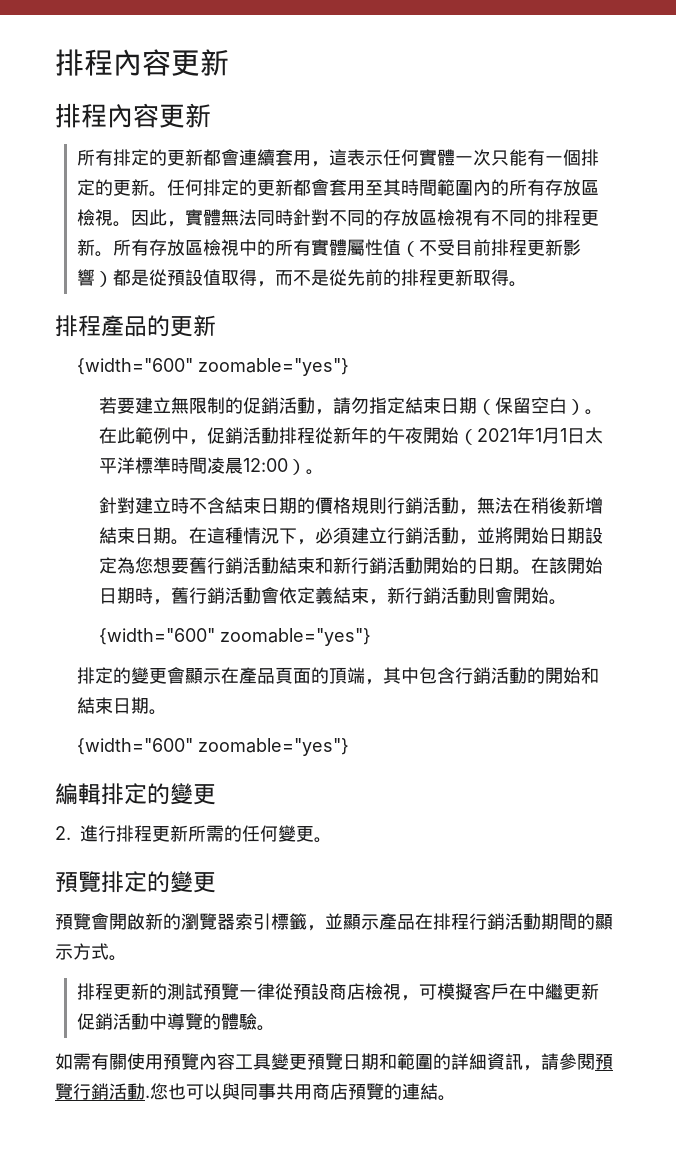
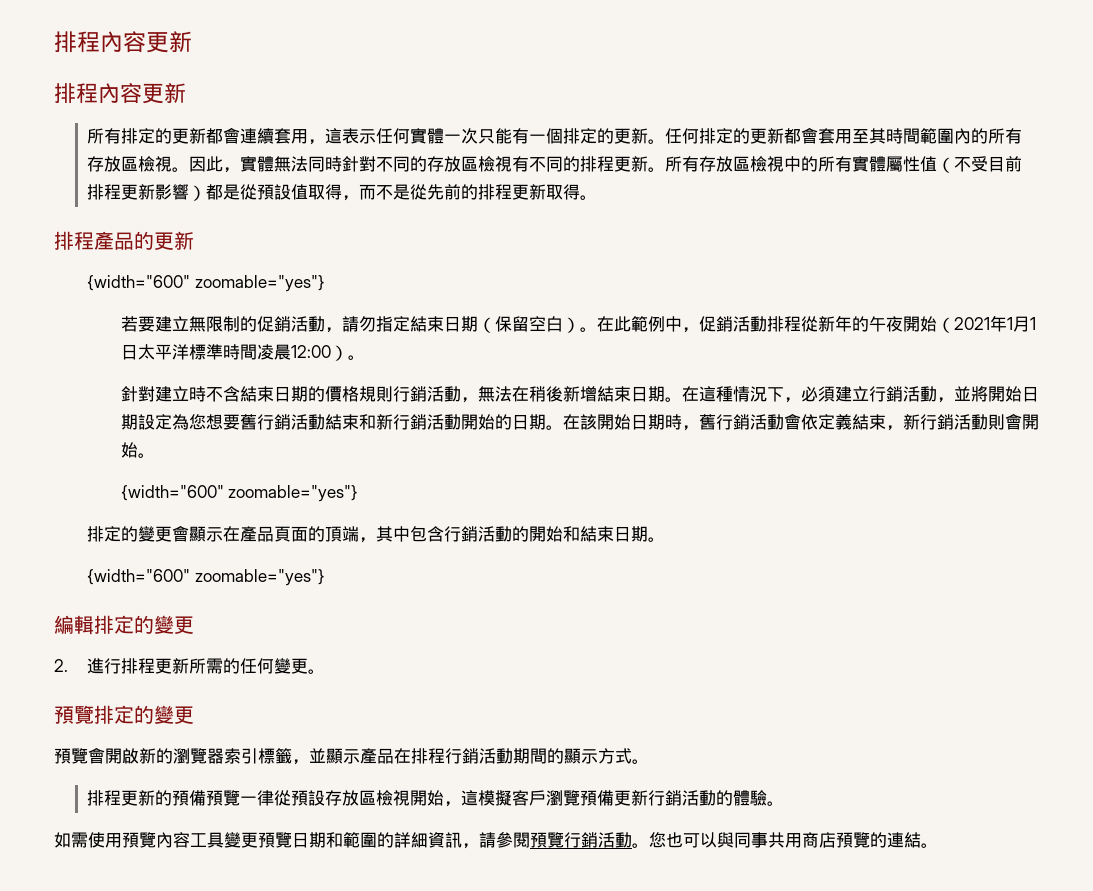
[166,983,203,1000] 測試 -> [172,790,207,806] 預備
[328,983,599,1001] [76,1013,203,1030] 商店檢視，可模擬客戶在中繼更新促銷活動中導覽 -> [325,789,717,807] 存放區檢視開始，這模擬客戶瀏覽預備更新行銷活動
[91,1053,127,1070] 有關 -> (88, 840) none
[145,1095,150,1098] . -> [632,843,649,848] 。

